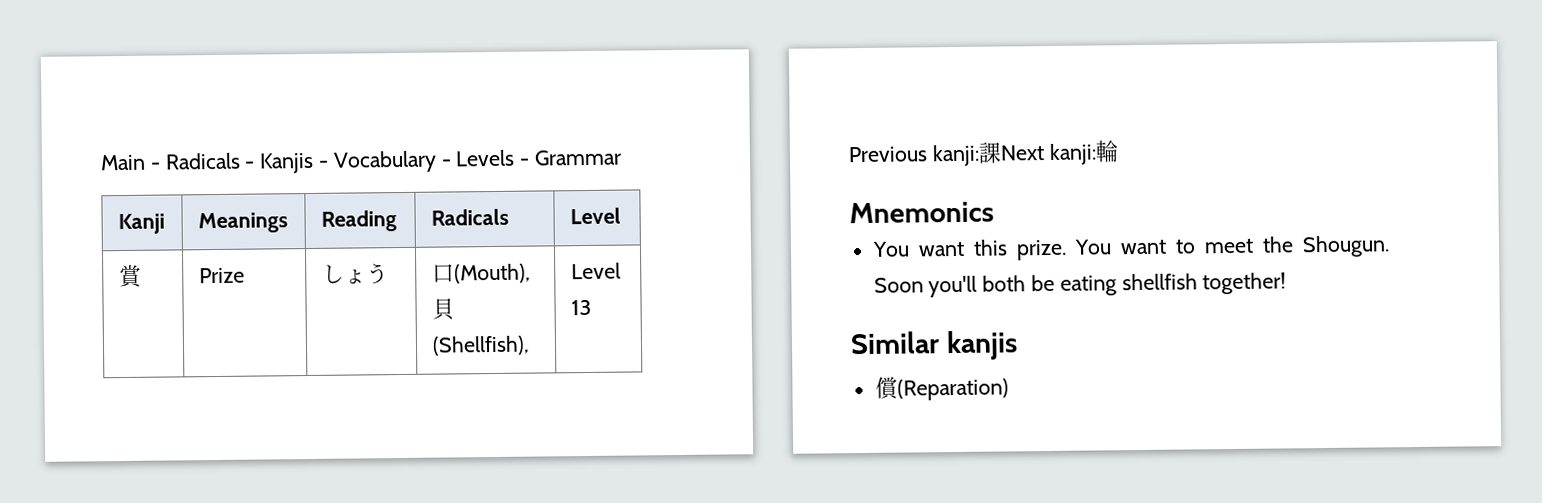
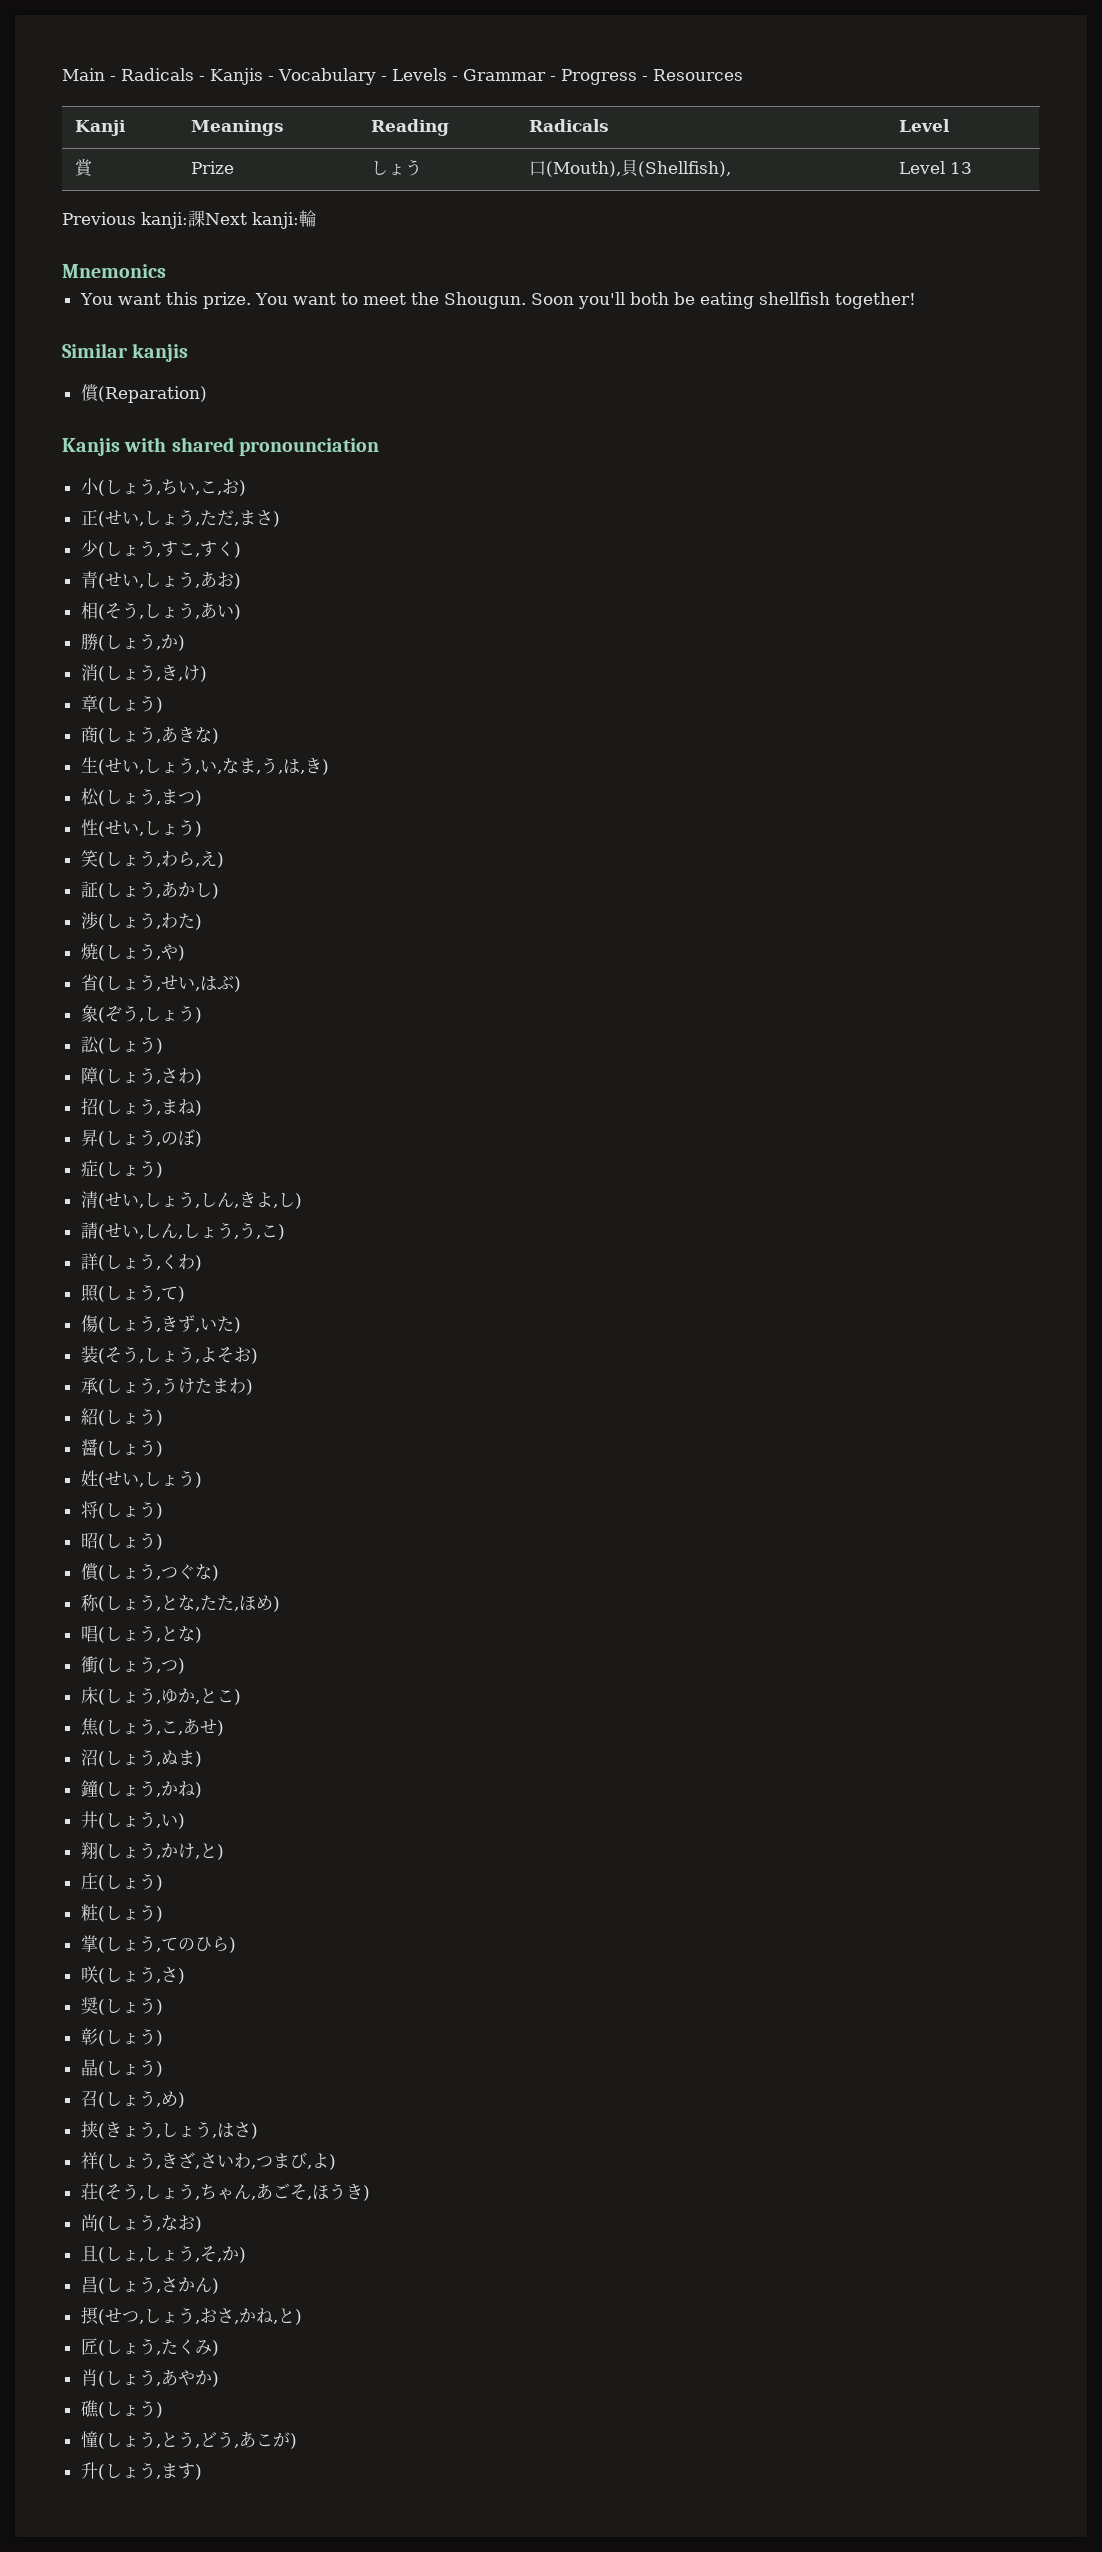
(623, 157) none -> [549,69,743,85] - Progress - Resources
(1009, 389) none -> [62,437,380,456] [80,478,246,496] [80,509,280,527] [80,540,241,558] [80,571,241,589] [80,602,241,620] [80,633,185,651] [80,664,207,682] [80,695,163,713] [80,726,219,744] [80,757,329,775] [80,788,202,806] [80,819,202,837] [80,850,224,868] [80,881,219,899] [80,912,202,930] [80,943,185,961] [80,974,241,992] [80,1005,202,1023] [80,1036,163,1054] [80,1067,202,1085] [80,1098,202,1116] [80,1129,202,1147] [80,1160,163,1178] [80,1191,302,1209] [80,1222,285,1240] [80,1253,202,1271] [80,1284,185,1302] [80,1315,241,1333] [80,1346,258,1364] [80,1377,253,1395] [80,1408,163,1426] [80,1439,163,1457] [80,1470,202,1488] [80,1501,163,1519] [80,1532,163,1550] [80,1563,219,1581] [80,1594,280,1612] [80,1625,202,1643] [80,1656,185,1674] [80,1687,241,1705] [80,1718,224,1736] [80,1749,202,1767] [80,1780,202,1798] [80,1811,185,1829] [80,1842,224,1860] [80,1872,163,1891] [80,1904,163,1922] [80,1935,236,1953] [80,1966,185,1984] [80,1997,163,2015] [80,2028,163,2046] [80,2059,163,2077] [80,2090,185,2108] [80,2121,258,2139] [80,2152,336,2170] [80,2183,370,2201] [80,2214,202,2232] [80,2245,246,2263] [80,2276,219,2294] [80,2307,302,2325] [80,2338,219,2356] [80,2369,219,2387] [80,2400,163,2418] [80,2431,297,2449] [80,2462,202,2480] // Kanjis with shared pronounciation // 小(しょう,ちい,こ,お) // 正(せい,しょう,ただ,まさ) // 少(しょう,すこ,すく) // 青(せい,しょう,あお) // 相(そう,しょう,あい) // 勝(しょう,か) // 消(しょう,き,け) // 章(しょう) // 商(しょう,あきな) // 生(せい,しょう,い,なま,う,は,き) // 松(しょう,まつ) // 性(せい,しょう) // 笑(しょう,わら,え) // 証(しょう,あかし) // 渉(しょう,わた) // 焼(しょう,や) // 省(しょう,せい,はぶ) // 象(ぞう,しょう) // 訟(しょう) // 障(しょう,さわ) // 招(しょう,まね) // 昇(しょう,のぼ) // 症(しょう) // 清(せい,しょう,しん,きよ,し) // 請(せい,しん,しょう,う,こ) // 詳(しょう,くわ) // 照(しょう,て) // 傷(しょう,きず,いた) // 装(そう,しょう,よそお) // 承(しょう,うけたまわ) // 紹(しょう) // 醤(しょう) // 姓(せい,しょう) // 将(しょう) // 昭(しょう) // 償(しょう,つぐな) // 称(しょう,とな,たた,ほめ) // 唱(しょう,とな) // 衝(しょう,つ) // 床(しょう,ゆか,とこ) // 焦(しょう,こ,あせ) // 沼(しょう,ぬま) // 鐘(しょう,かね) // 井(しょう,い) // 翔(しょう,かけ,と) // 庄(しょう) // 粧(しょう) // 掌(しょう,てのひら) // 咲(しょう,さ) // 奨(しょう) // 彰(しょう) // 晶(しょう) // 召(しょう,め) // 挟(きょう,しょう,はさ) // 祥(しょう,きざ,さいわ,つまび,よ) // 荘(そう,しょう,ちゃん,あごそ,ほうき) // 尚(しょう,なお) // 且(しょ,しょう,そ,か) // 昌(しょう,さかん) // 摂(せつ,しょう,おさ,かね,と) // 匠(しょう,たくみ) // 肖(しょう,あやか) // 礁(しょう) // 憧(しょう,とう,どう,あこが) // 升(しょう,ます)

